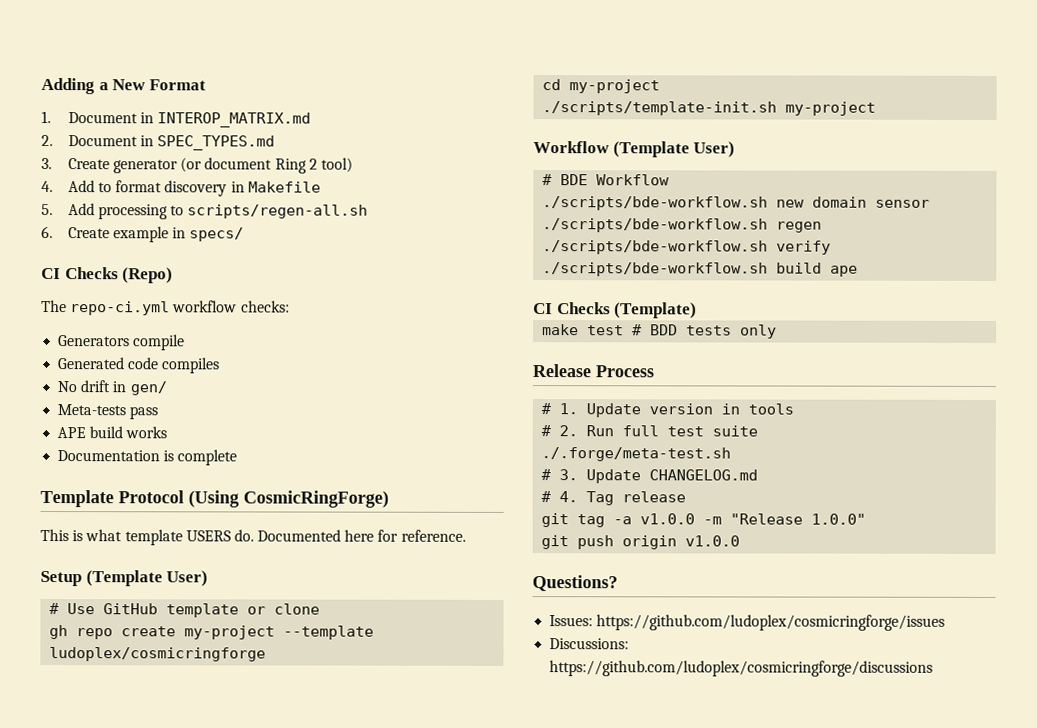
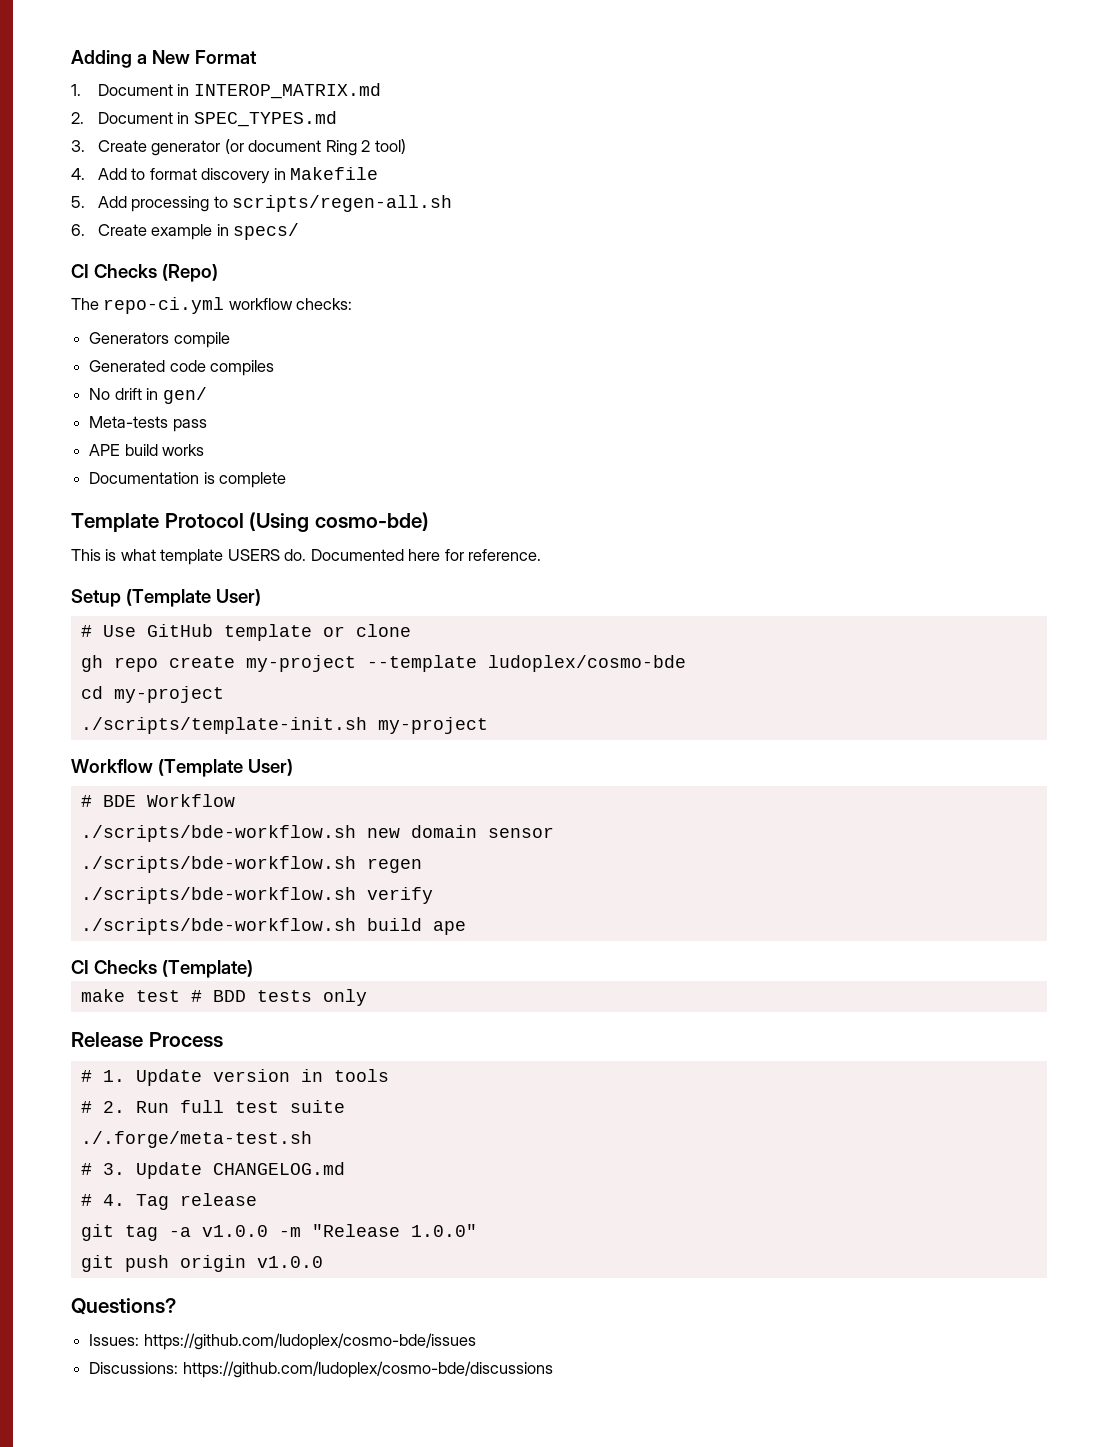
[243,490,389,508] CosmicRingForge) -> [314,512,429,531] cosmo-bde)
[49,647,267,662] ludoplex/cosmicringforge -> [487,655,686,672] ludoplex/cosmo-bde
[596,614,946,631] https://github.com/ludoplex/cosmicringforge/issues -> [143,1333,476,1350] https://github.com/ludoplex/cosmo-bde/issues
[549,660,934,677] https://github.com/ludoplex/cosmicringforge/discussions -> [182,1361,553,1378] https://github.com/ludoplex/cosmo-bde/discussions

